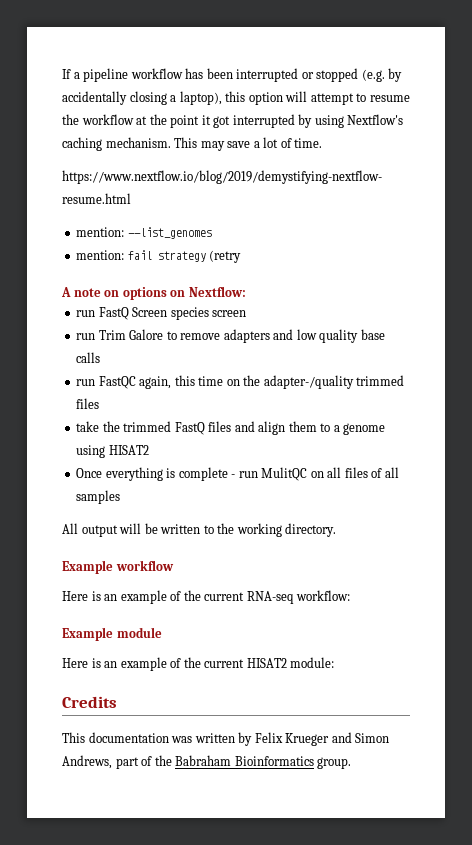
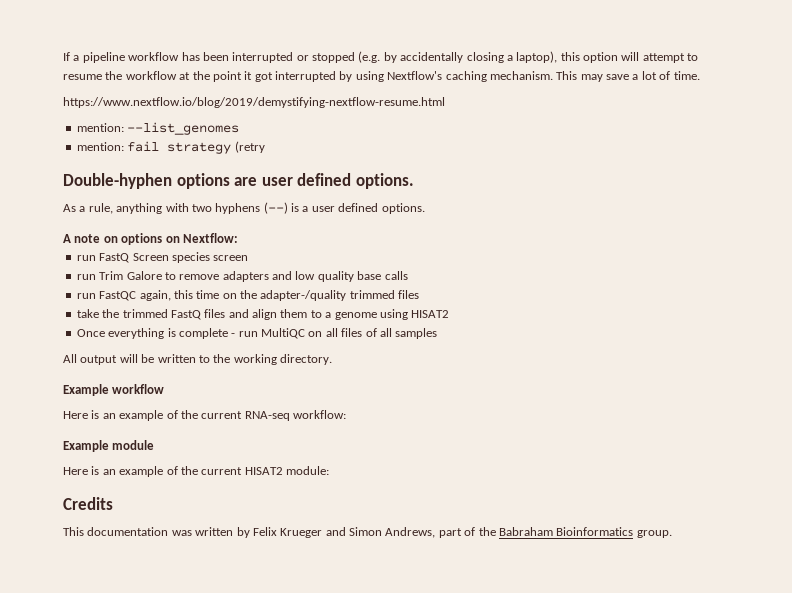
(242, 256) none -> [63,173,414,189] [63,202,425,214] // Double-hyphen options are user defined options. // As a rule, anything with two hyphens (--) is a user defined options.
[261,467,308,481] MulitQC -> [261,328,305,339] MultiQC

